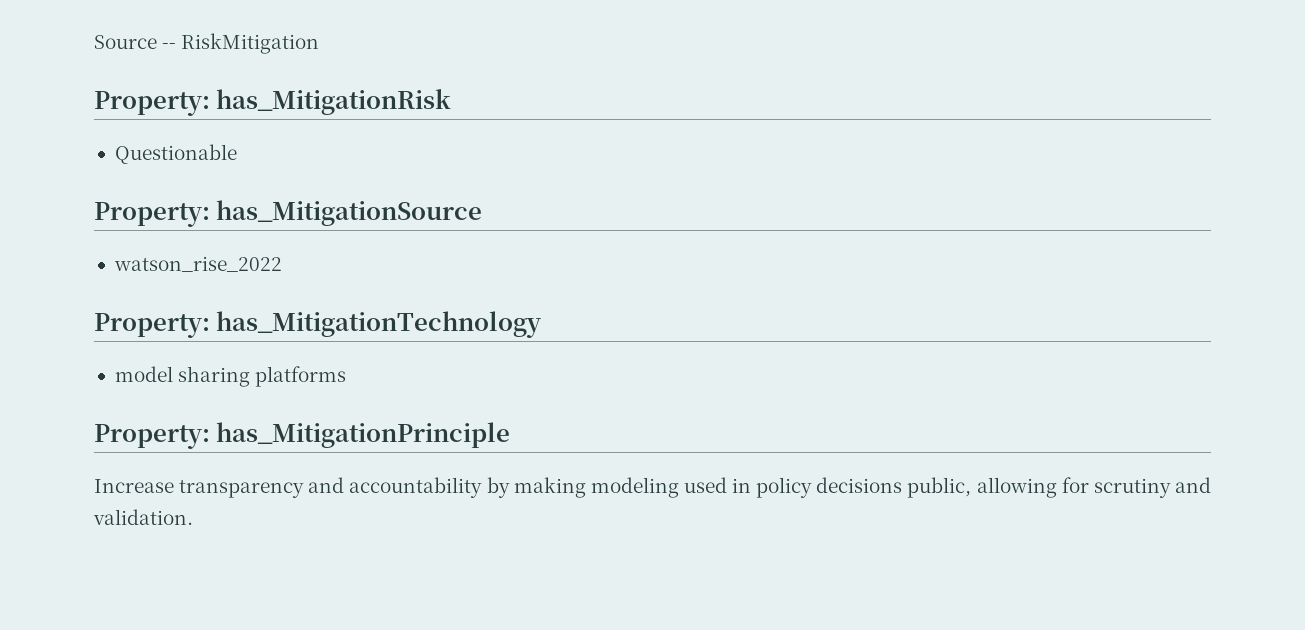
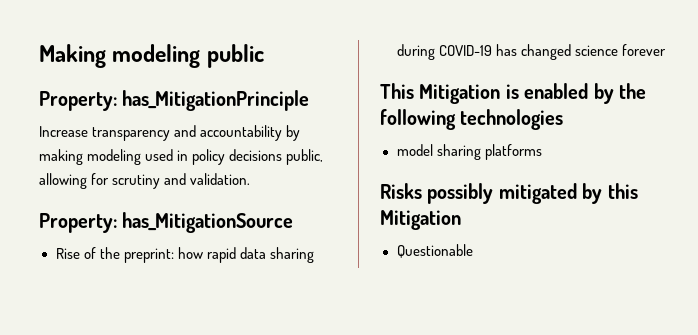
[94,33,320,54] [94,89,452,116] [114,144,237,164] [94,200,483,227] [113,256,282,272] [94,311,542,338] [114,366,347,387] Source -- RiskMitigation // Property: has_MitigationRisk // Questionable // Property: has_MitigationSource // watson_rise_2022 // Property: has_MitigationTechnology // model sharing platforms -> [39,44,264,68] Making modeling public
(193, 517) none -> [39,212,294,233] [55,247,314,263] [396,44,666,60] [380,83,646,104] [380,109,564,130] [396,144,542,160] [380,183,638,204] [380,210,461,230] [396,244,473,258] // Property: has_MitigationSource // Rise of the preprint: how rapid data sharing during COVID-19 has changed science forever // This Mitigation is enabled by the following technologies // model sharing platforms // Risks possibly mitigated by this Mitigation // Questionable

